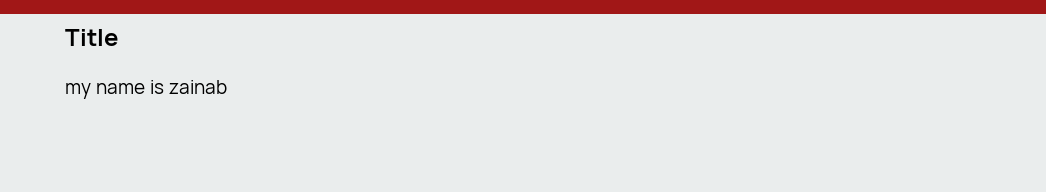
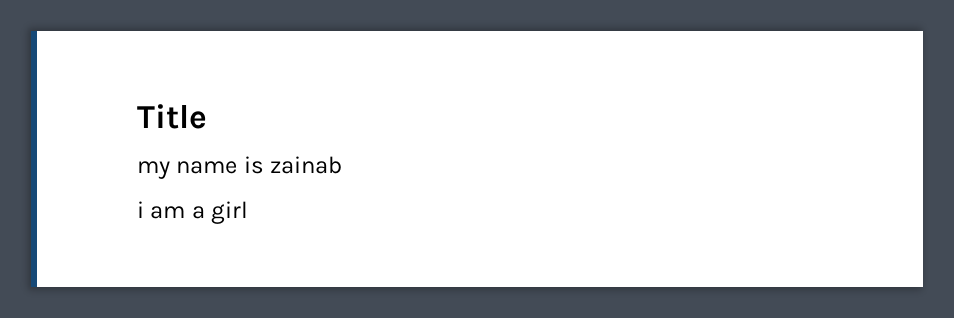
(228, 87) none -> [137,201,249,224] // i am a girl

